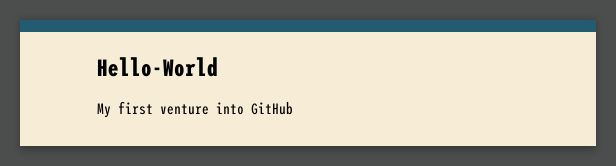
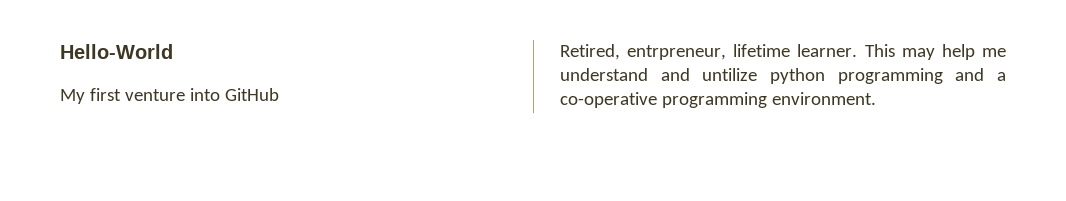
(293, 108) none -> [560,44,1007,60] [560,68,1007,84] [560,92,876,108] // Retired, entrpreneur, lifetime learner. This may help me understand and untilize python programming and a co-operative programming environment.

